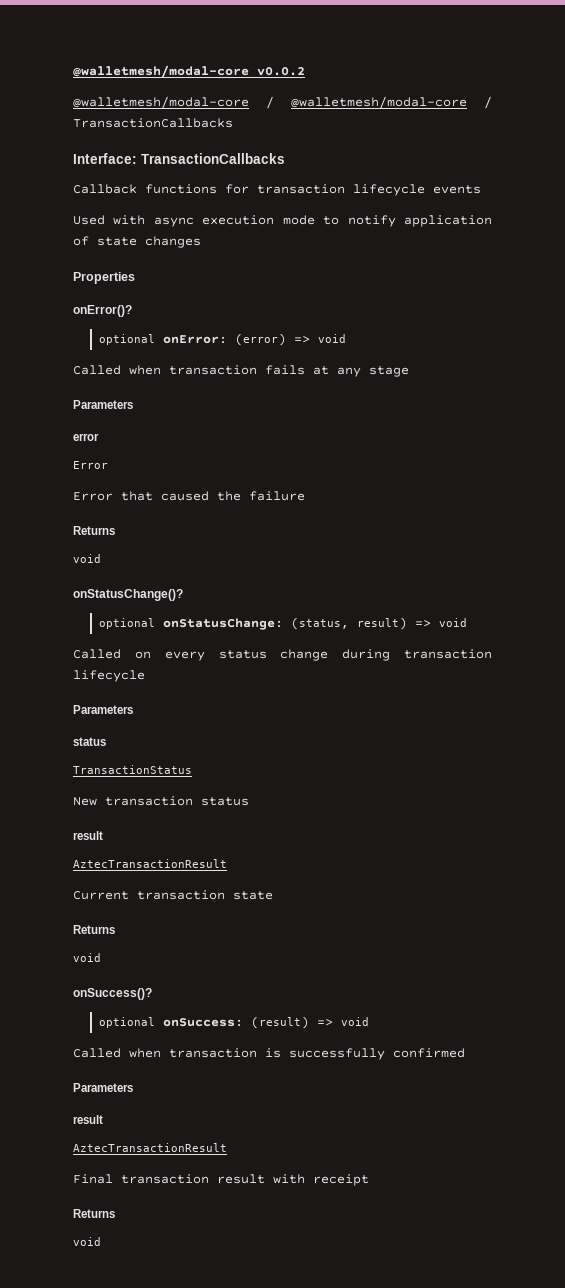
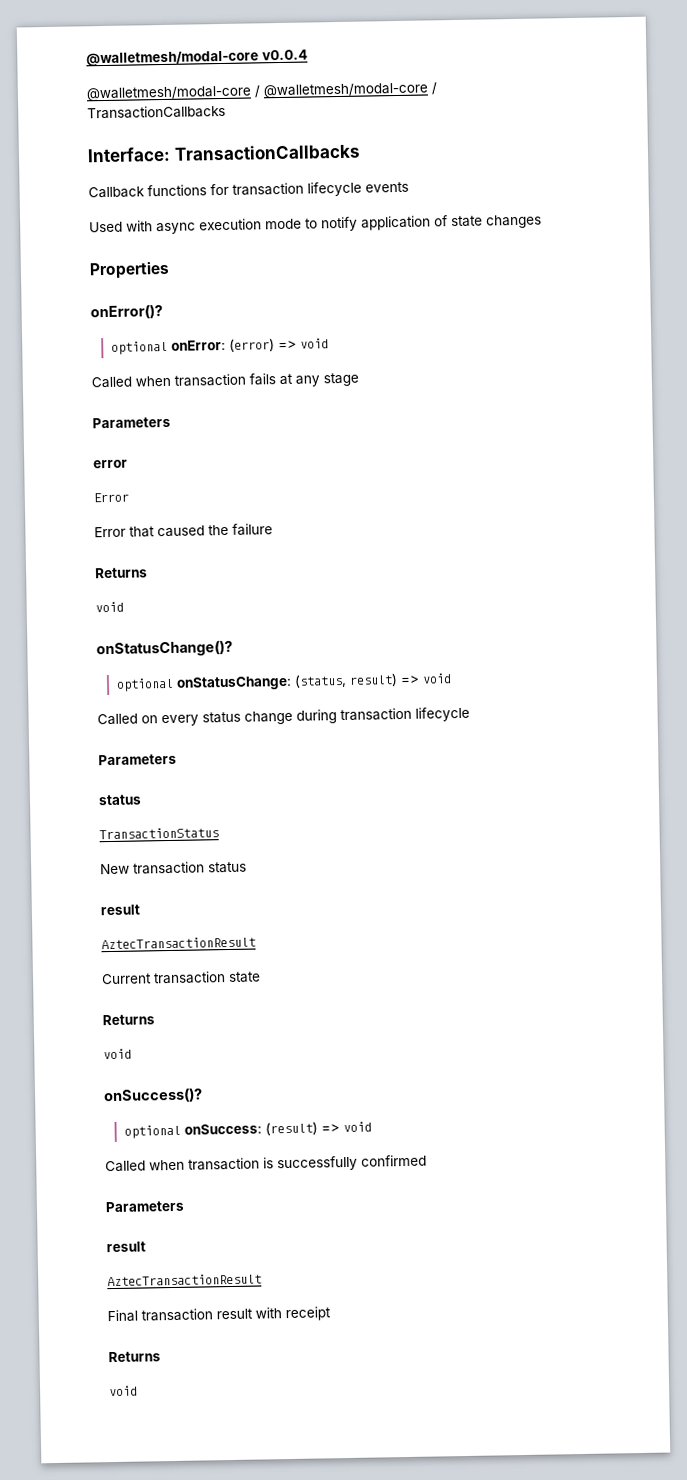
[73,65,305,78] @walletmesh/modal-core v0.0.2 -> [86,49,308,67] @walletmesh/modal-core v0.0.4

